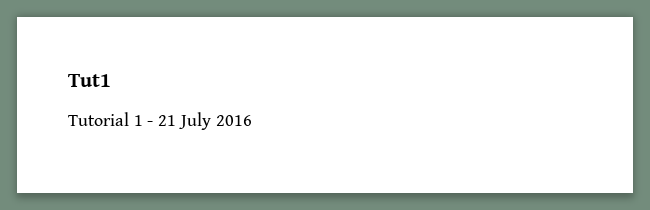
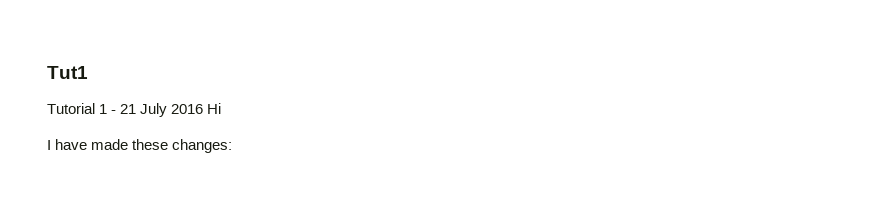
(252, 120) none -> [207,103,222,114] [47,139,233,153] Hi // I have made these changes:

